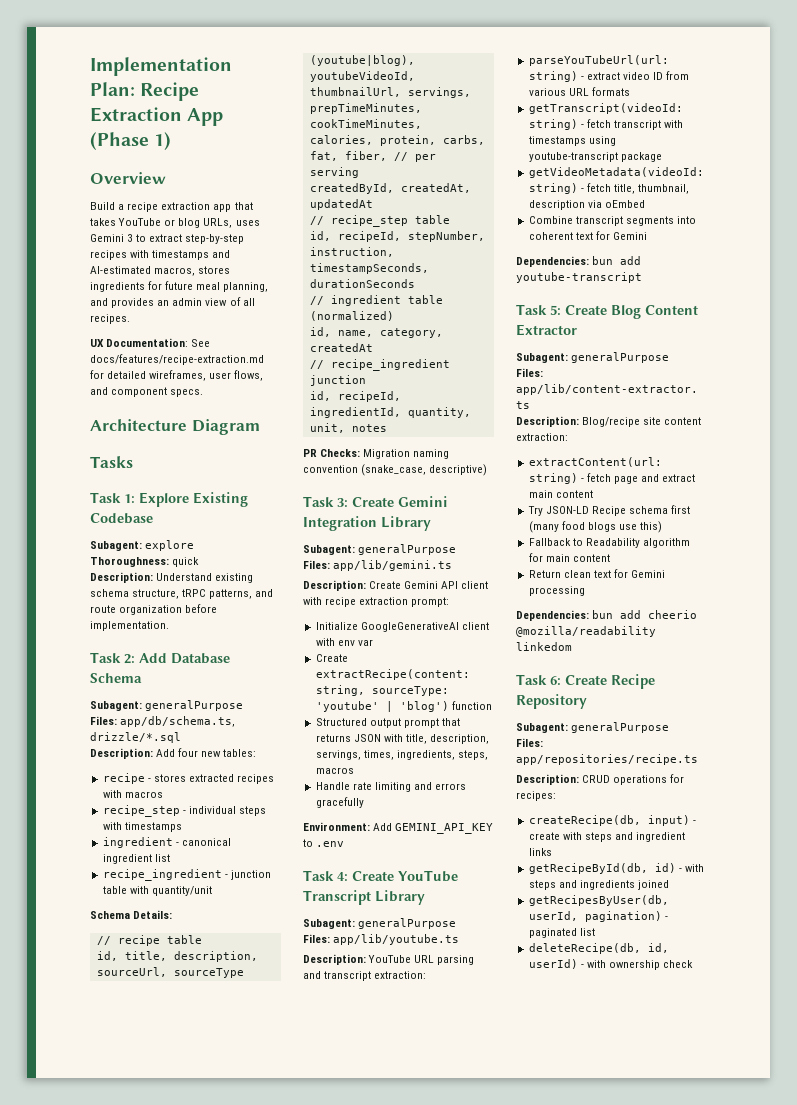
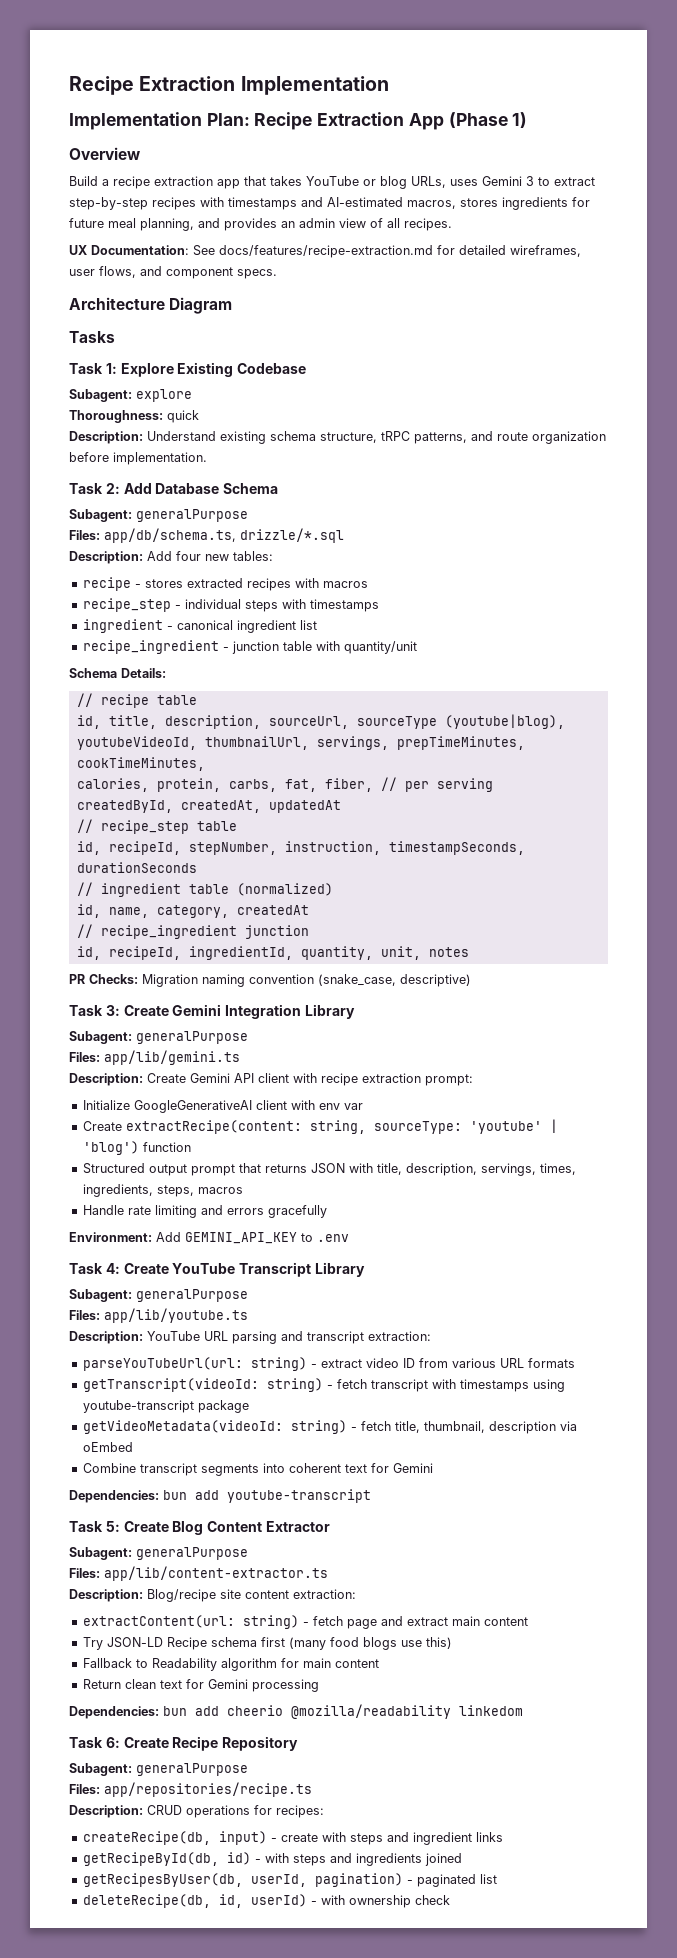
(90, 66) none -> [69,76,389,95] Recipe Extraction Implementation //

